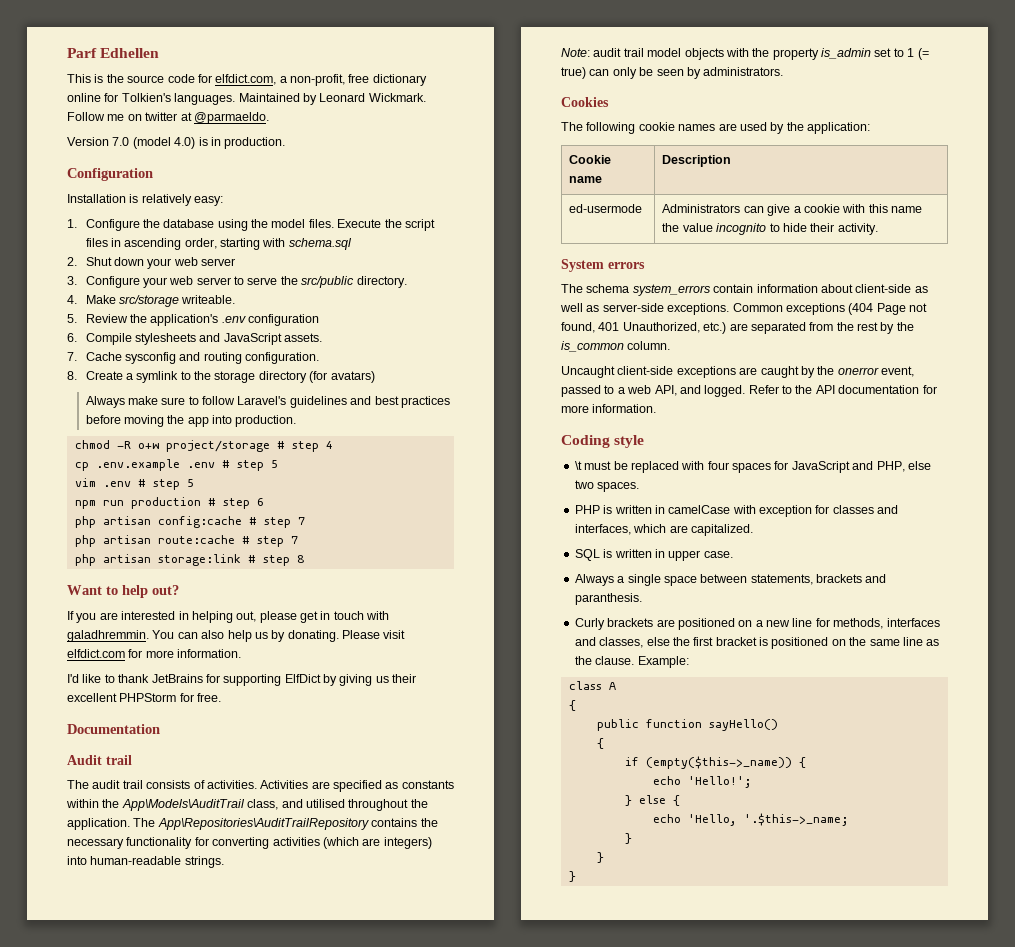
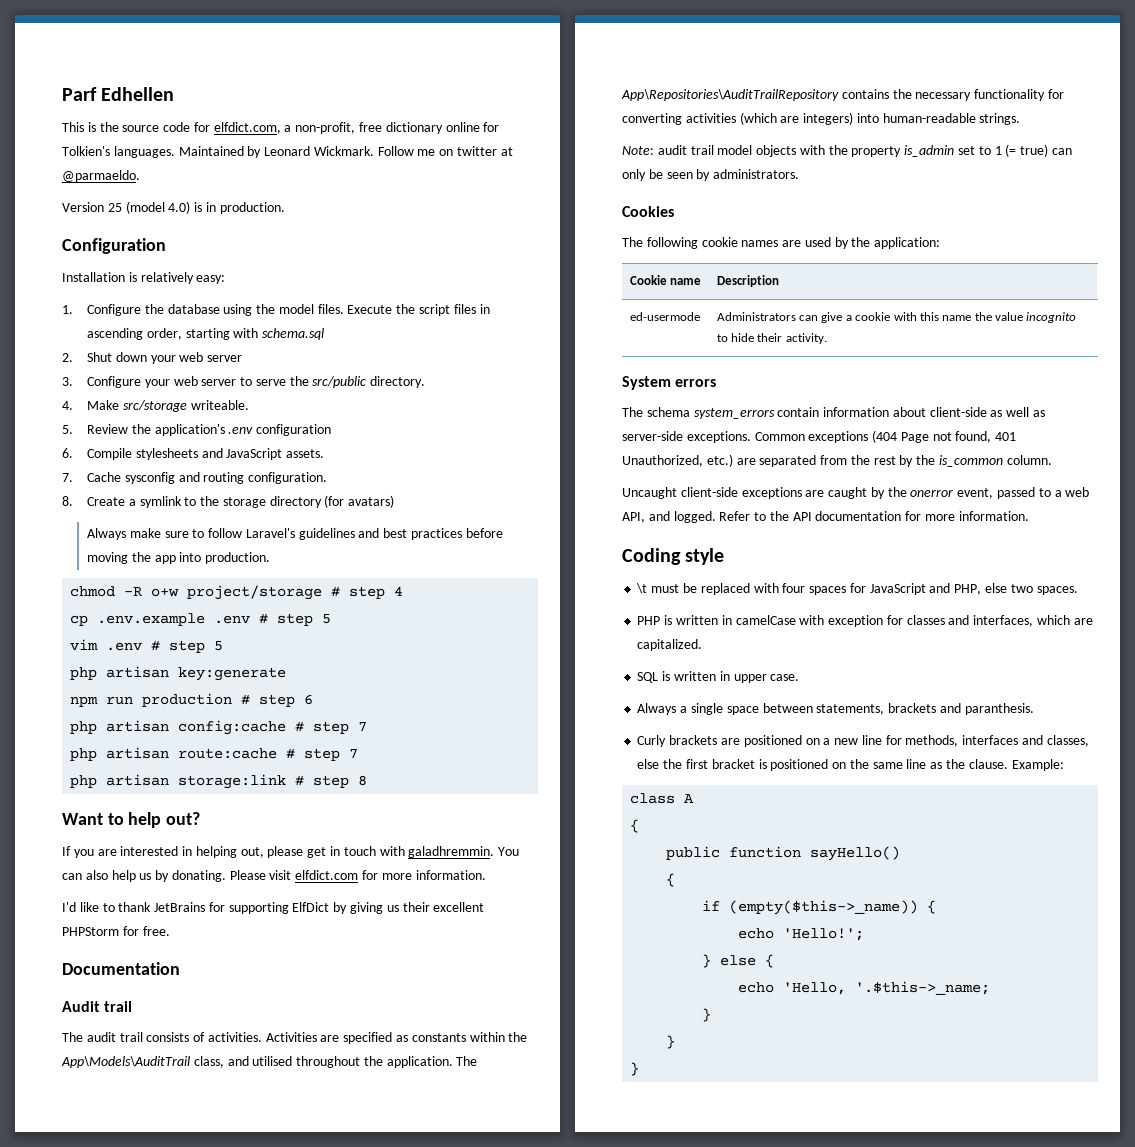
[112,137,130,146] 7.0 -> [107,203,122,212] 25
(194, 483) none -> [70,666,287,681] // php artisan key:generate

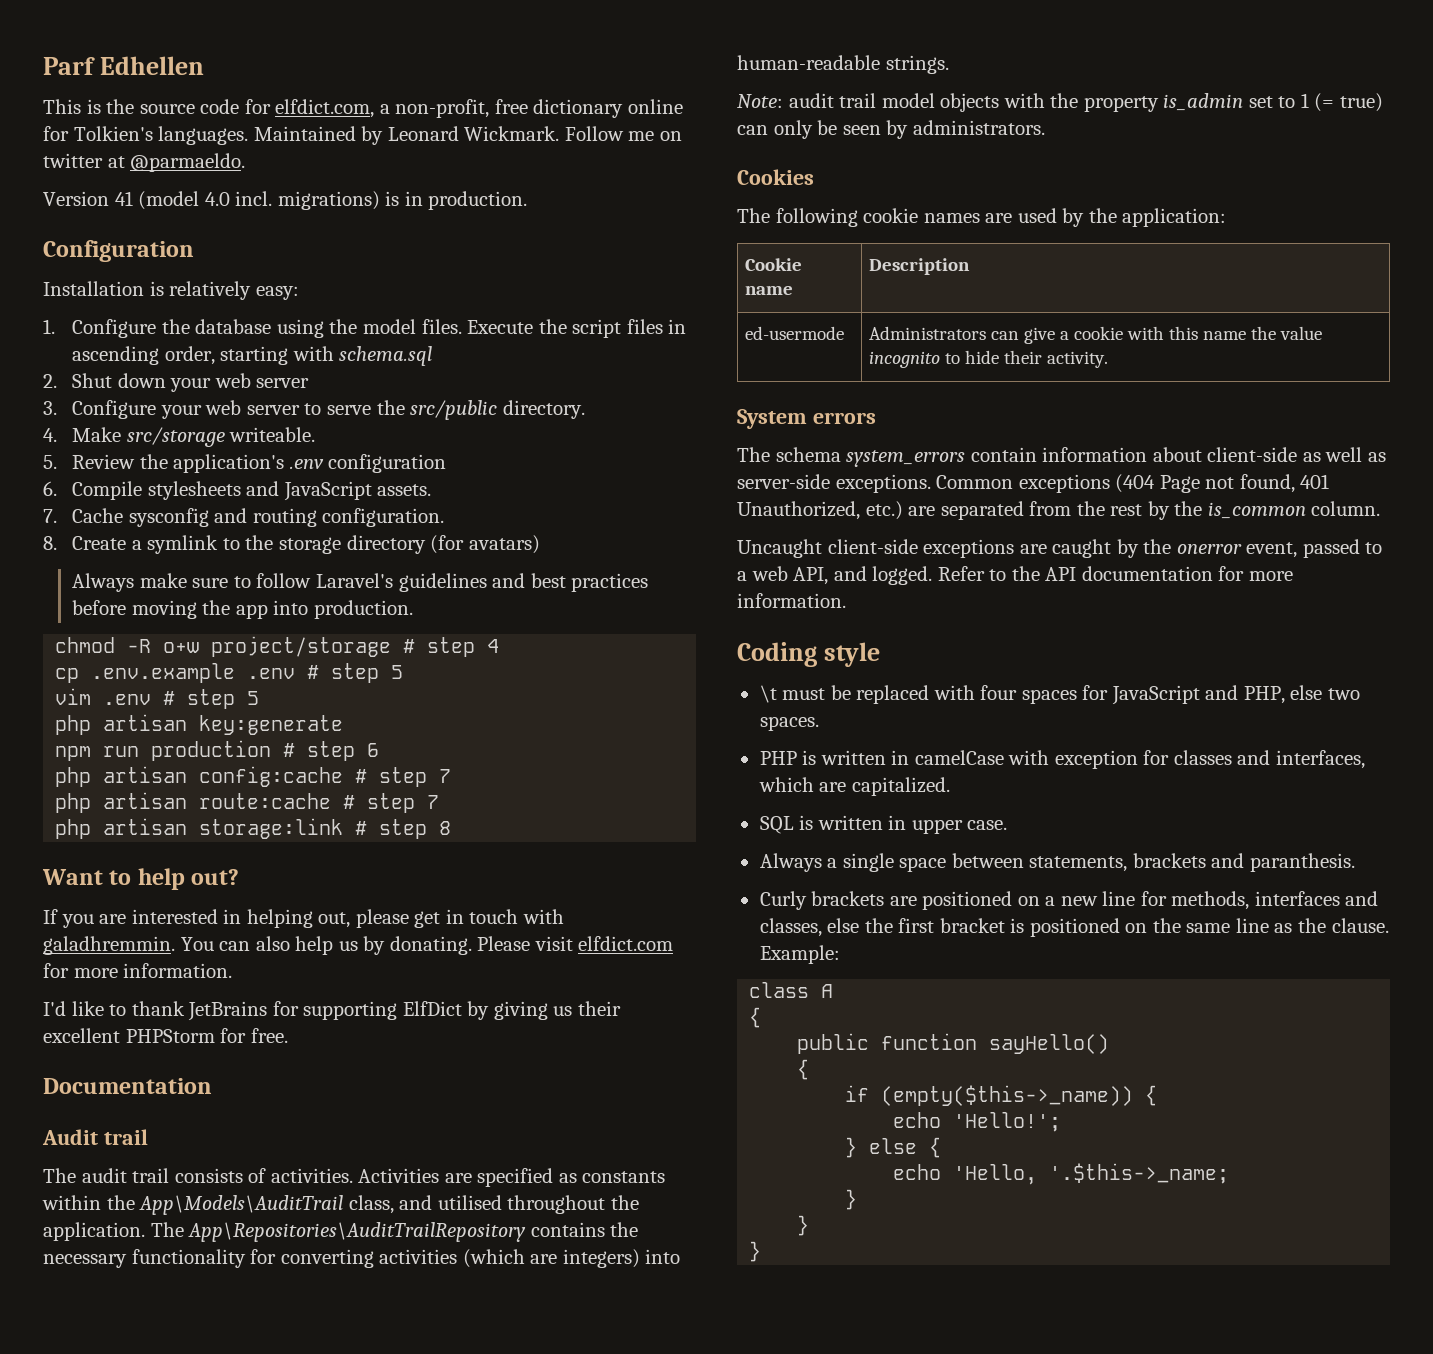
[107,201,191,214] 25 (model 4.0) -> [114,191,380,210] 41 (model 4.0 incl. migrations)

